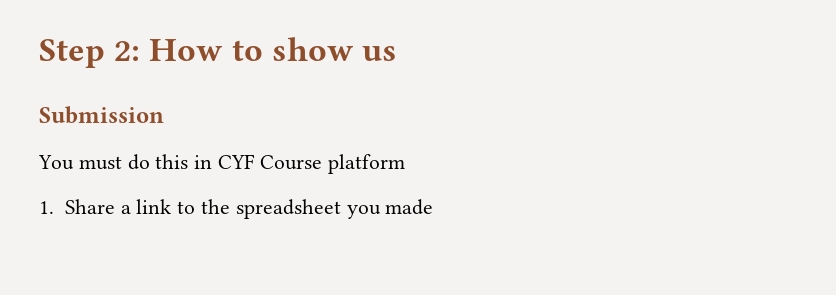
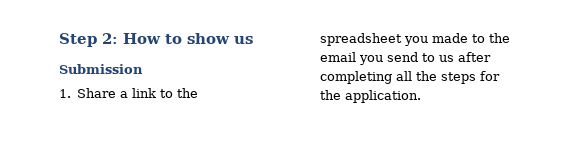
[38,154,405,174] // You must do this in CYF Course platform -> (143, 69) none
(434, 207) none -> [472,33,511,43] [320,52,492,65] [320,71,501,84] [320,90,422,103] to the email you send to us after completing all the steps for the application.

